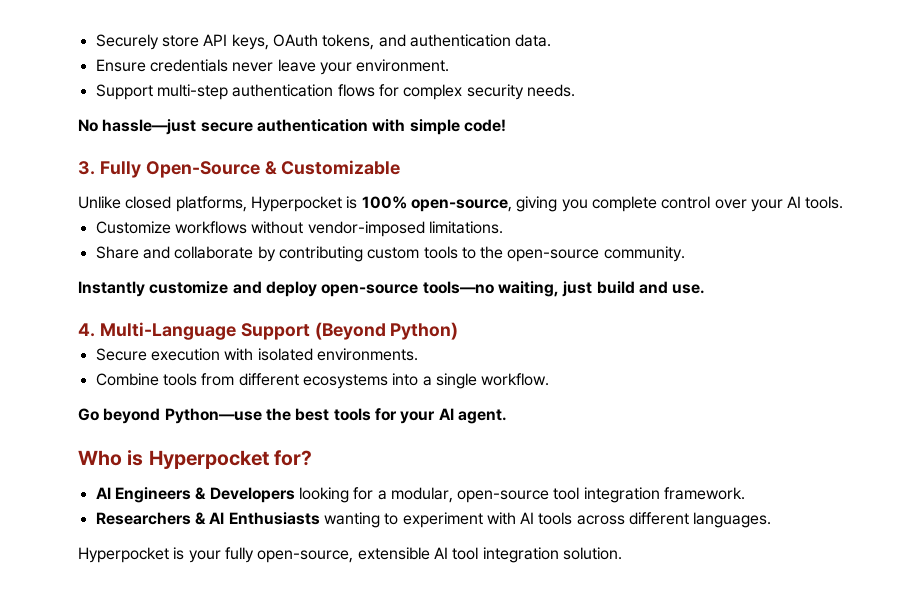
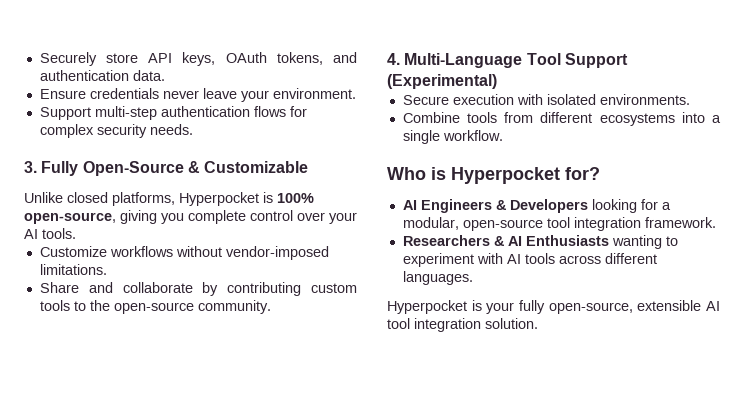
[78,119,506,135] // No hassle—just secure authentication with simple code! -> (193, 129) none
[78,281,706,297] // Instantly customize and deploy open-source tools—no waiting, just build and use. -> (271, 307) none
[240,322,459,340] Support (Beyond Python) -> [526,53,628,68] [387,74,497,89] Tool Support (Experimental)
[78,408,507,424] // Go beyond Python—use the best tools for your AI agent. -> (503, 135) none

